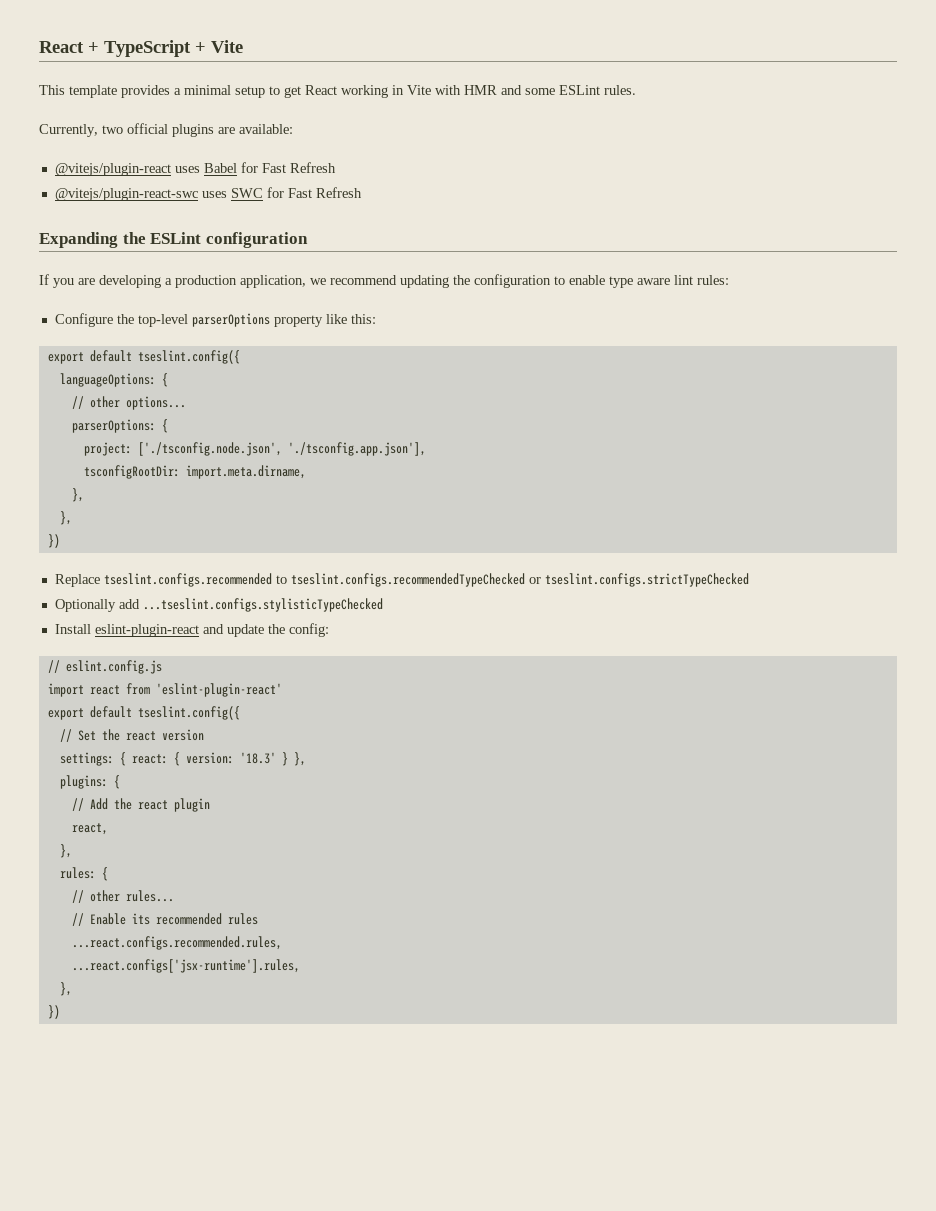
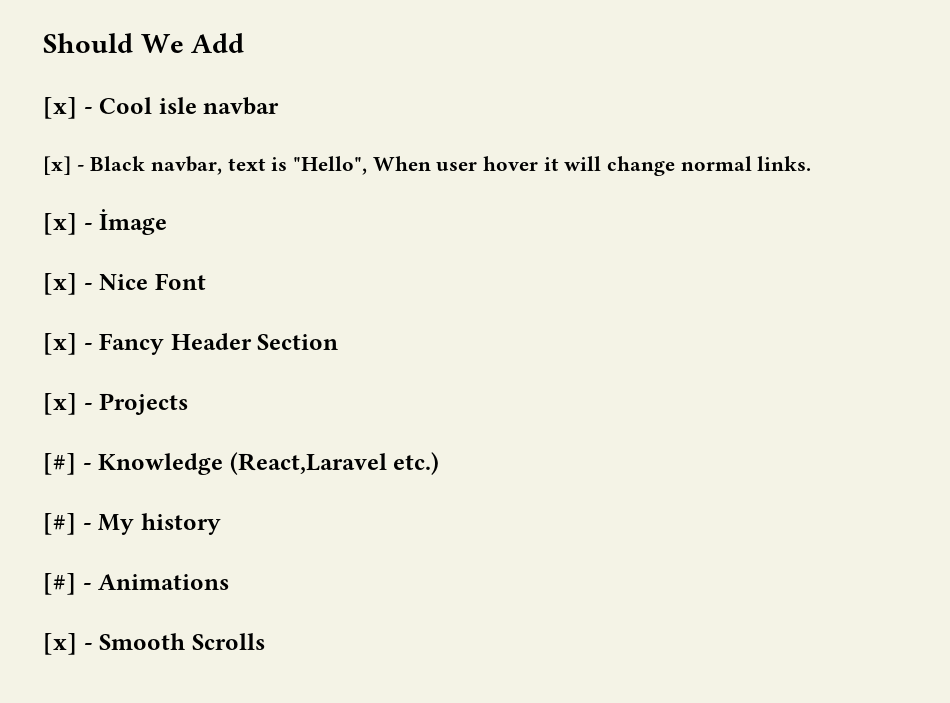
[39,40,243,57] [39,85,636,98] [39,123,293,137] [54,162,336,176] [54,187,362,201] [39,232,308,248] [39,274,729,288] [54,313,376,327] [47,350,240,364] [59,373,168,387] [71,396,186,410] [71,419,168,433] [83,442,426,456] [83,465,306,479] [71,488,84,502] [59,511,72,525] [47,534,60,548] [54,573,749,587] [54,598,383,612] [54,623,329,637] [47,660,162,674] [47,683,282,697] [47,706,240,720] [59,729,204,742] [59,752,306,766] [59,775,120,789] [71,798,210,812] [71,823,108,835] [59,844,72,858] [59,867,108,881] [71,890,174,903] [71,913,258,926] [71,936,282,950] [71,959,300,973] [59,982,72,996] [47,1005,60,1019] React + TypeScript + Vite // This template provides a minimal setup to get React working in Vite with HMR and some ESLint rules. // Currently, two official plugins are available: // @vitejs/plugin-react uses Babel for Fast Refresh // @vitejs/plugin-react-swc uses SWC for Fast Refresh // Expanding the ESLint configuration // If you are developing a production application, we recommend updating the configuration to enable type aware lint rules: // Configure the top-level parserOptions property like this: // export default tseslint.config({ // languageOptions: { // // other options... // parserOptions: { // project: ['./tsconfig.node.json', './tsconfig.app.json'], // tsconfigRootDir: import.meta.dirname, // }, // }, // }) // Replace tseslint.configs.recommended to tseslint.configs.recommendedTypeChecked or tseslint.configs.strictTypeChecked // Optionally add ...tseslint.configs.stylisticTypeChecked // Install eslint-plugin-react and update the config: // // eslint.config.js // import react from 'eslint-plugin-react' // export default tseslint.config({ // // Set the react version // settings: { react: { version: '18.3' } }, // plugins: { // // Add the react plugin // react, // }, // rules: { // // other rules... // // Enable its recommended rules // ...react.configs.recommended.rules, // ...react.configs['jsx-runtime'].rules, // }, // }) -> [43,33,245,53] [43,97,280,119] [43,156,812,176] [43,209,168,235] [43,273,206,295] [43,333,339,355] [43,393,189,415] [43,452,440,475] [43,513,221,535] [43,573,230,595] [43,633,265,655] Should We Add // [x] - Cool isle navbar // [x] - Black navbar, text is "Hello", When user hover it will change normal links. // [x] - İmage // [x] - Nice Font // [x] - Fancy Header Section // [x] - Projects // [#] - Knowledge (React,Laravel etc.) // [#] - My history // [#] - Animations // [x] - Smooth Scrolls

